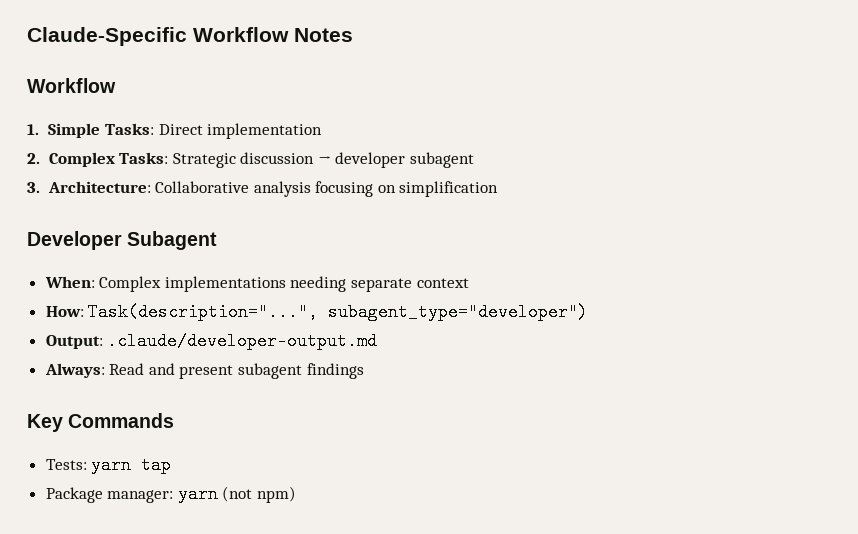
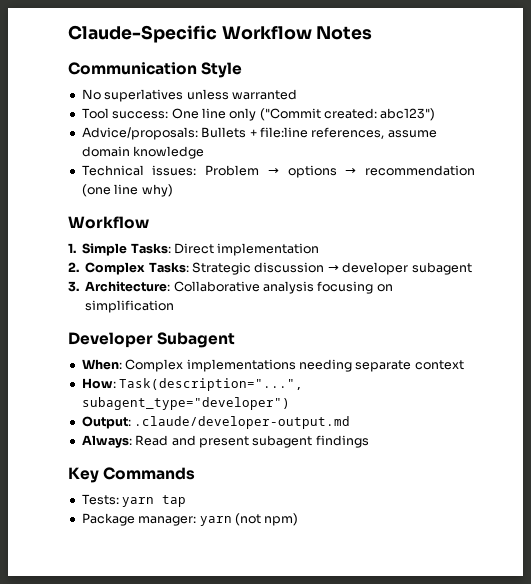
(353, 35) none -> [68,62,243,78] [81,89,297,102] [81,108,436,121] [81,127,437,140] [81,146,205,159] [81,165,475,178] [81,184,173,197] // Communication Style // No superlatives unless warranted // Tool success: One line only ("Commit created: abc123") // Advice/proposals: Bullets + file:line references, assume domain knowledge // Technical issues: Problem → options → recommendation (one line why)

